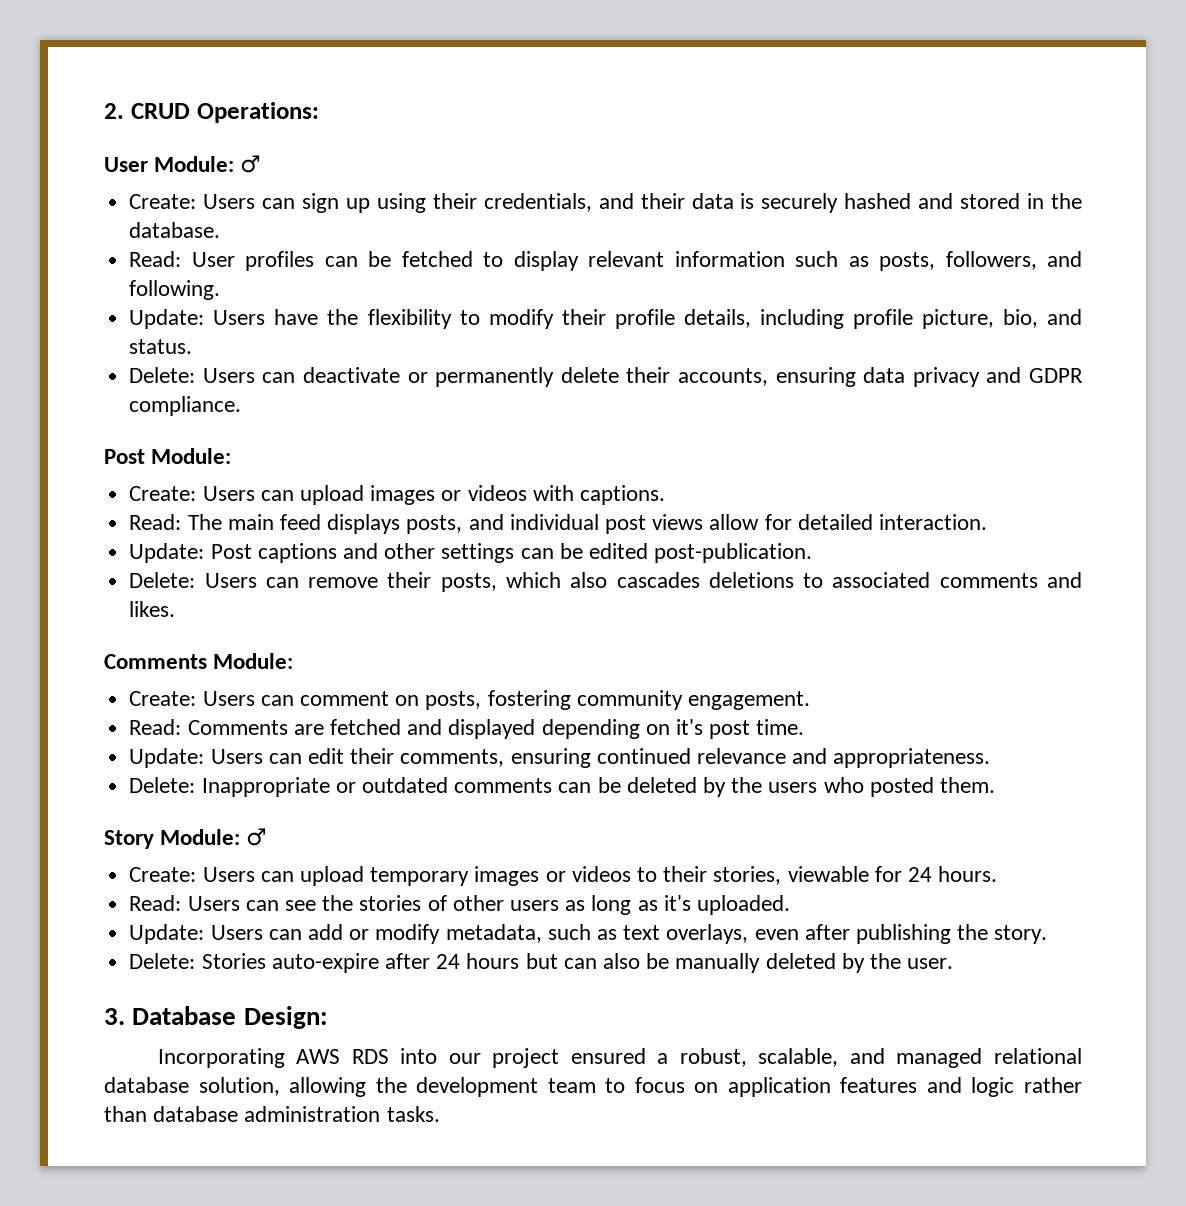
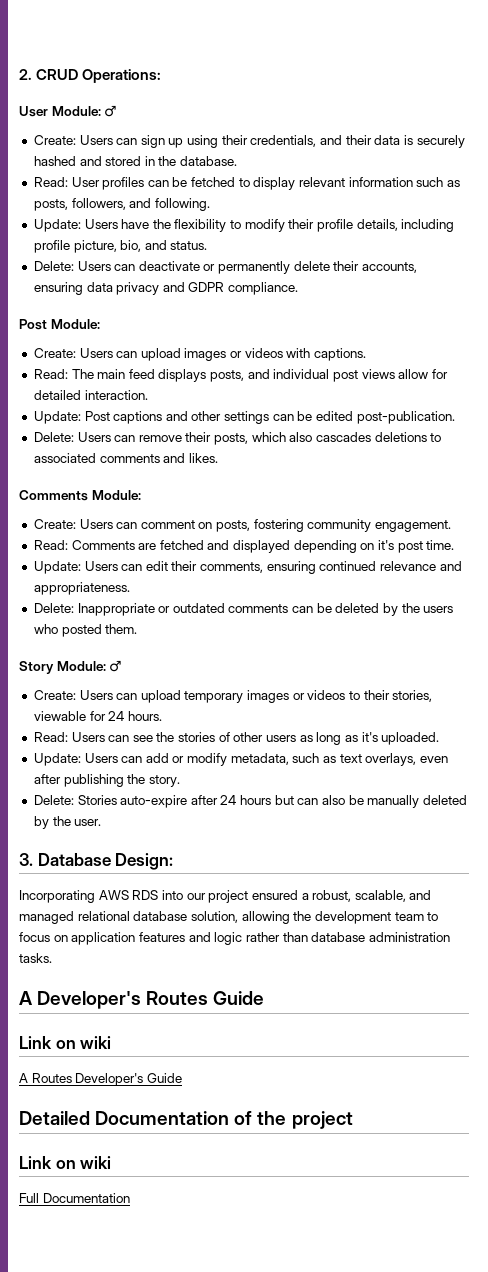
(440, 1114) none -> [19,991,265,1009] [19,1036,112,1049] [19,1073,182,1086] [19,1111,353,1129] [19,1156,112,1169] [19,1193,130,1203] // A Developer's Routes Guide // Link on wiki // A Routes Developer's Guide // Detailed Documentation of the project // Link on wiki // Full Documentation

